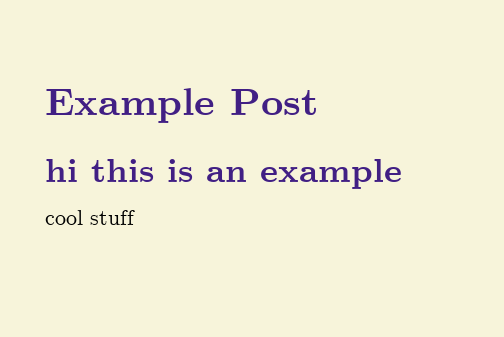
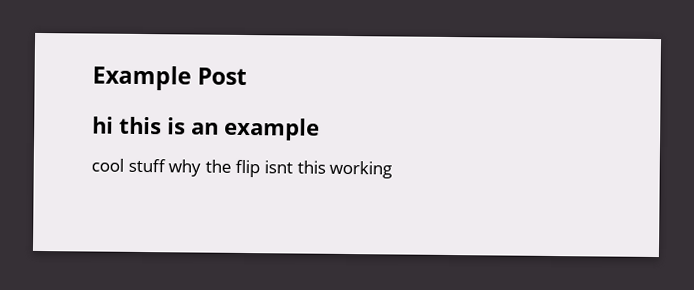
(135, 217) none -> [168,159,393,179] why the flip isnt this working

